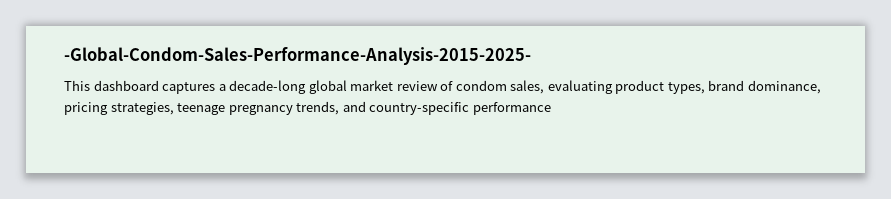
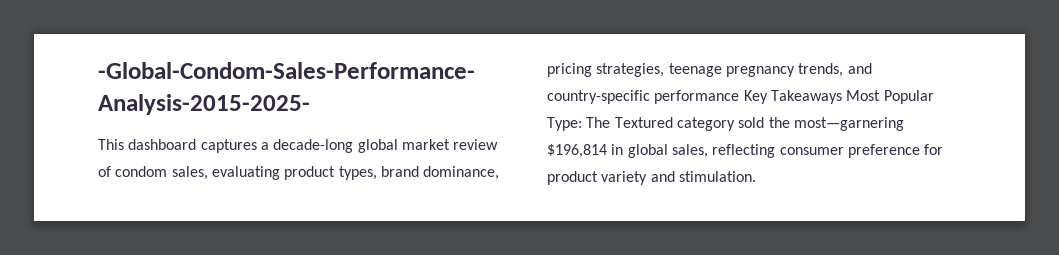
(551, 108) none -> [743,90,934,104] [547,117,904,131] [547,144,944,158] [547,171,756,185] Key Takeaways Most Popular Type: The Textured category sold the most—garnering $196,814 in global sales, reflecting consumer preference for product variety and stimulation.

